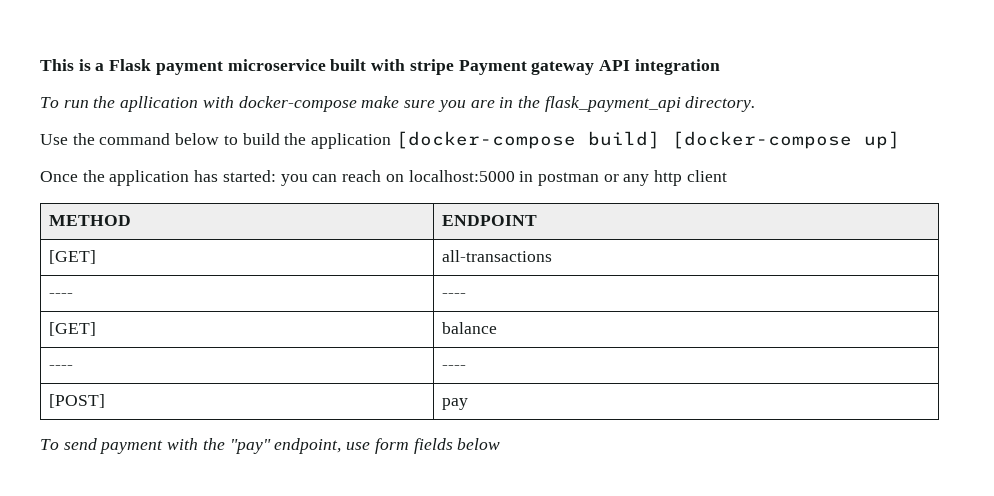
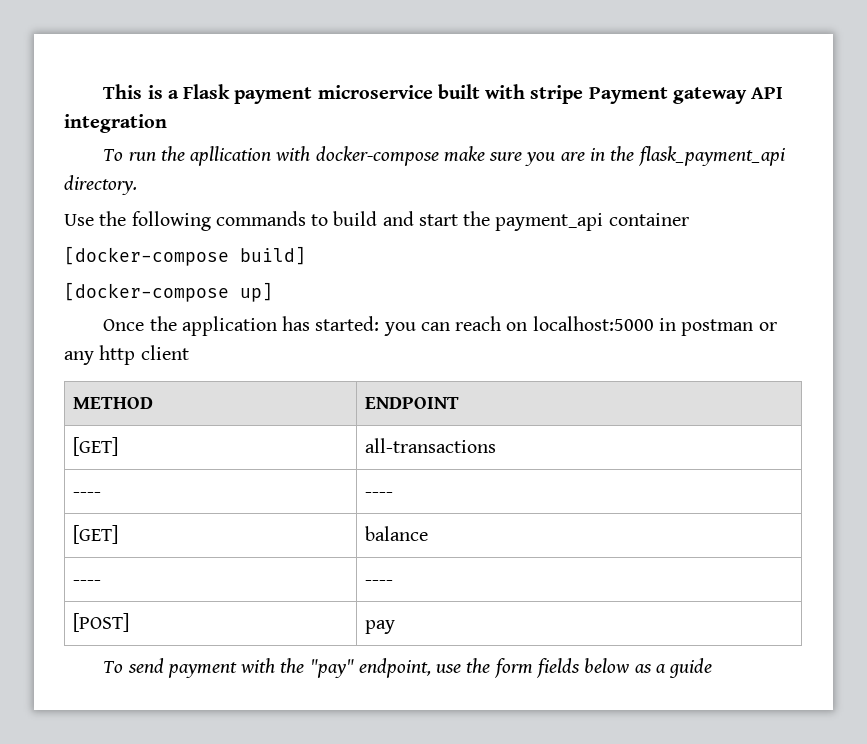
[99,133,392,149] command below to build the application -> [131,211,689,231] following commands to build and start the payment_api container //
(660, 140) none -> (306, 255) //
(371, 446) none -> [466,658,491,673] the
(501, 444) none -> [634,658,713,678] as a guide

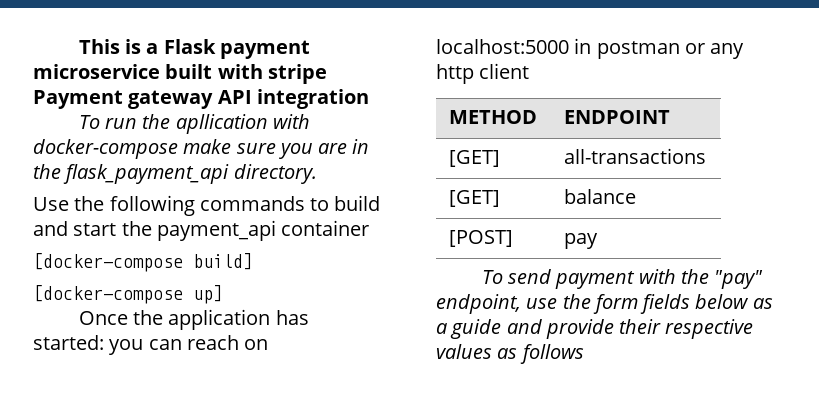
[72,492,101,497] [364,492,393,497] // ---- | ---- -> (707, 156) none
[72,580,101,585] [364,580,393,585] // ---- | ---- -> (637, 196) none
(713, 668) none -> [506,319,754,339] [436,344,584,364] and provide their respective values as follows

